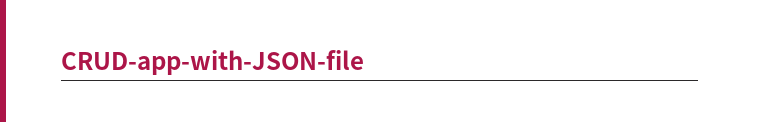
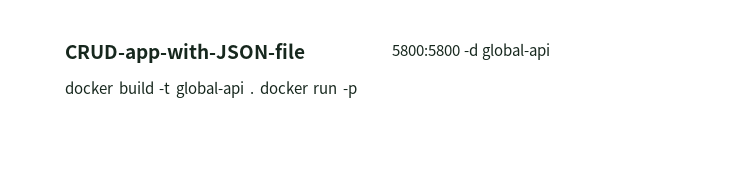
(364, 62) none -> [65,81,357,98] [392,43,551,60] // docker build -t global-api . docker run -p 5800:5800 -d global-api

